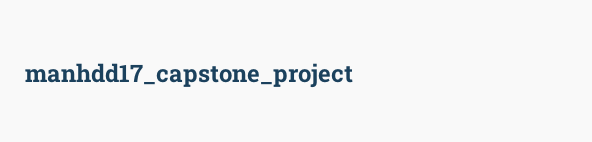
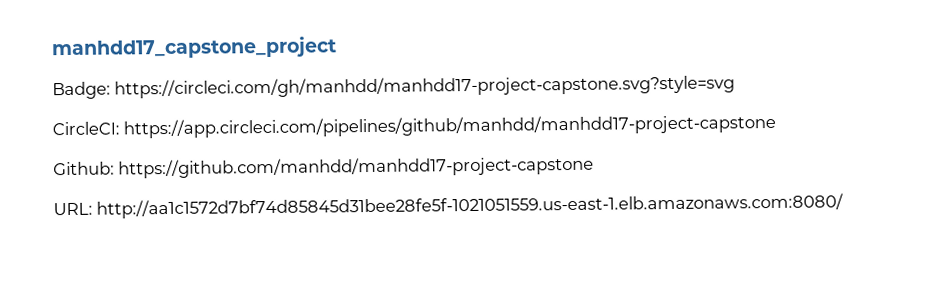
(353, 75) none -> [52,74,736,100] [52,113,777,139] [53,155,595,179] [53,193,845,219] // Badge: https://circleci.com/gh/manhdd/manhdd17-project-capstone.svg?style=svg // CircleCI: https://app.circleci.com/pipelines/github/manhdd/manhdd17-project-capstone // Github: https://github.com/manhdd/manhdd17-project-capstone // URL: http://aa1c1572d7bf74d85845d31bee28fe5f-1021051559.us-east-1.elb.amazonaws.com:8080/

